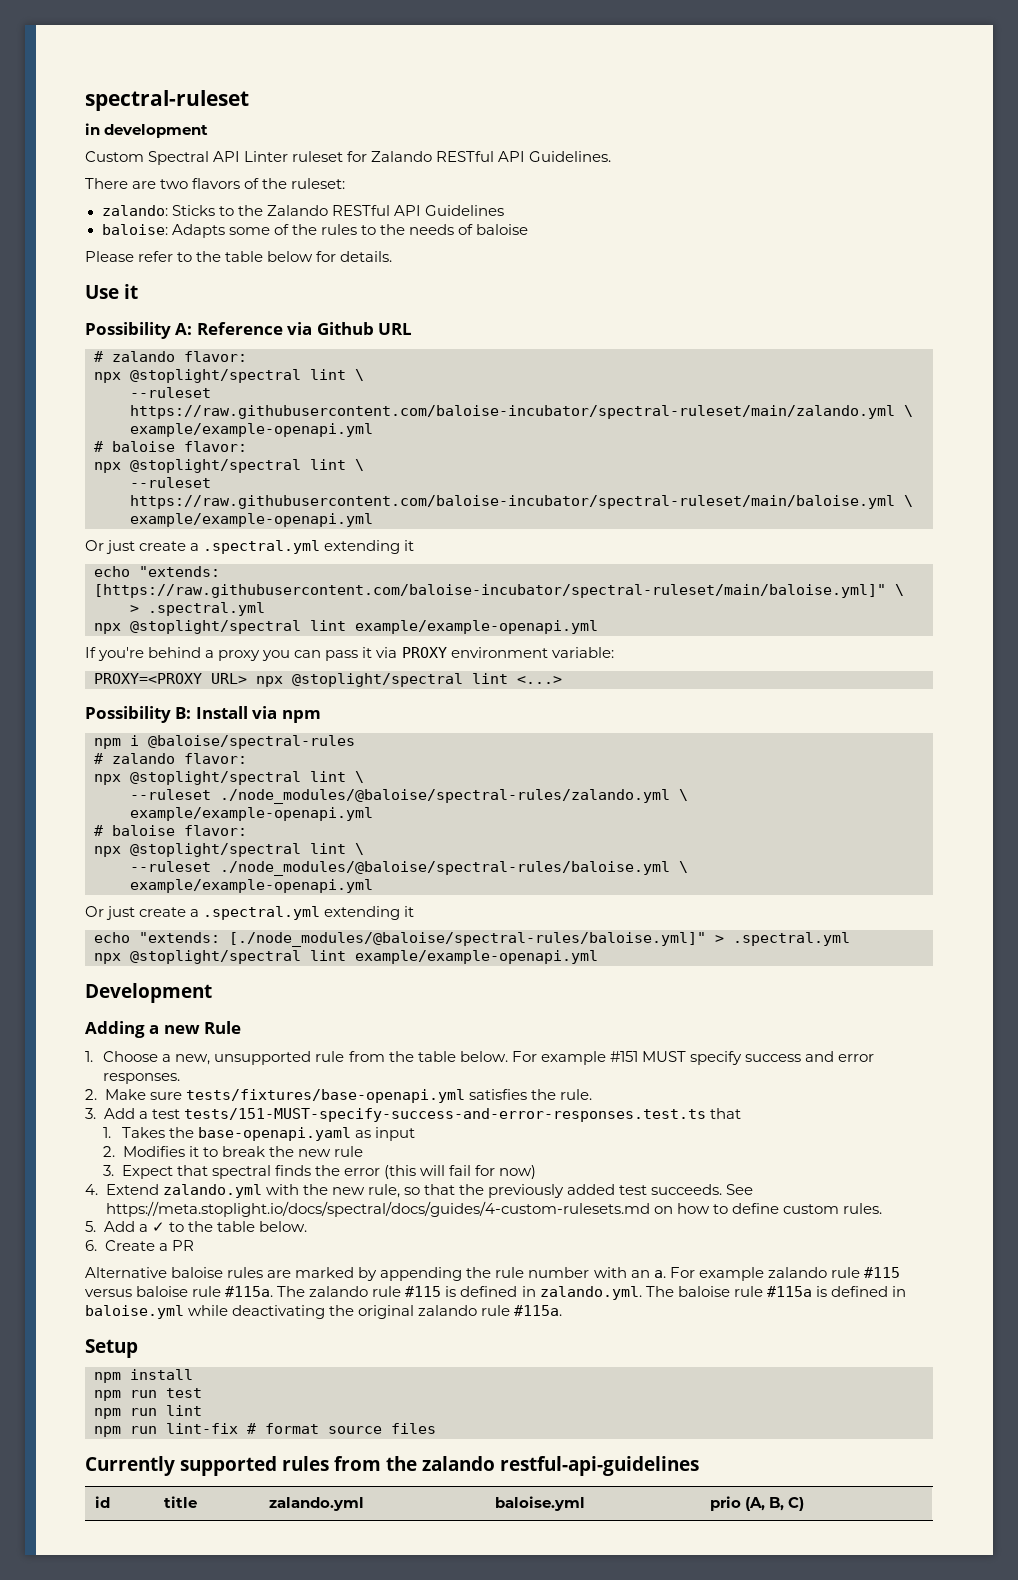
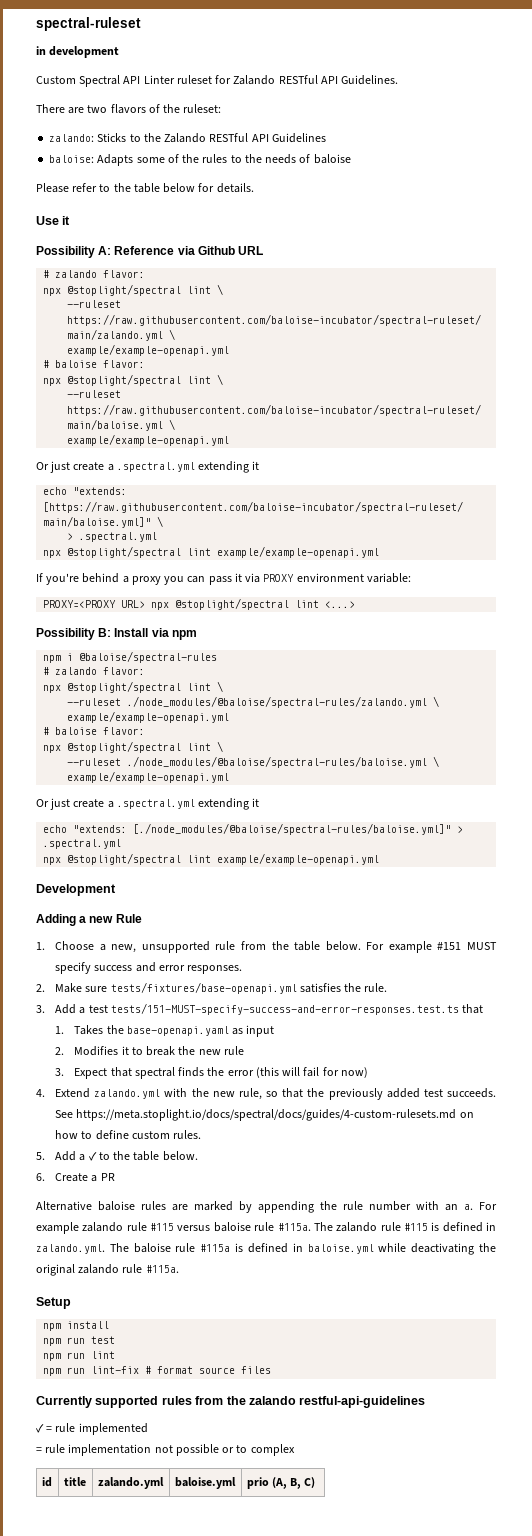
(699, 1466) none -> [36,1423,148,1435] [36,1444,295,1456] // ✓ = rule implemented // = rule implementation not possible or to complex

